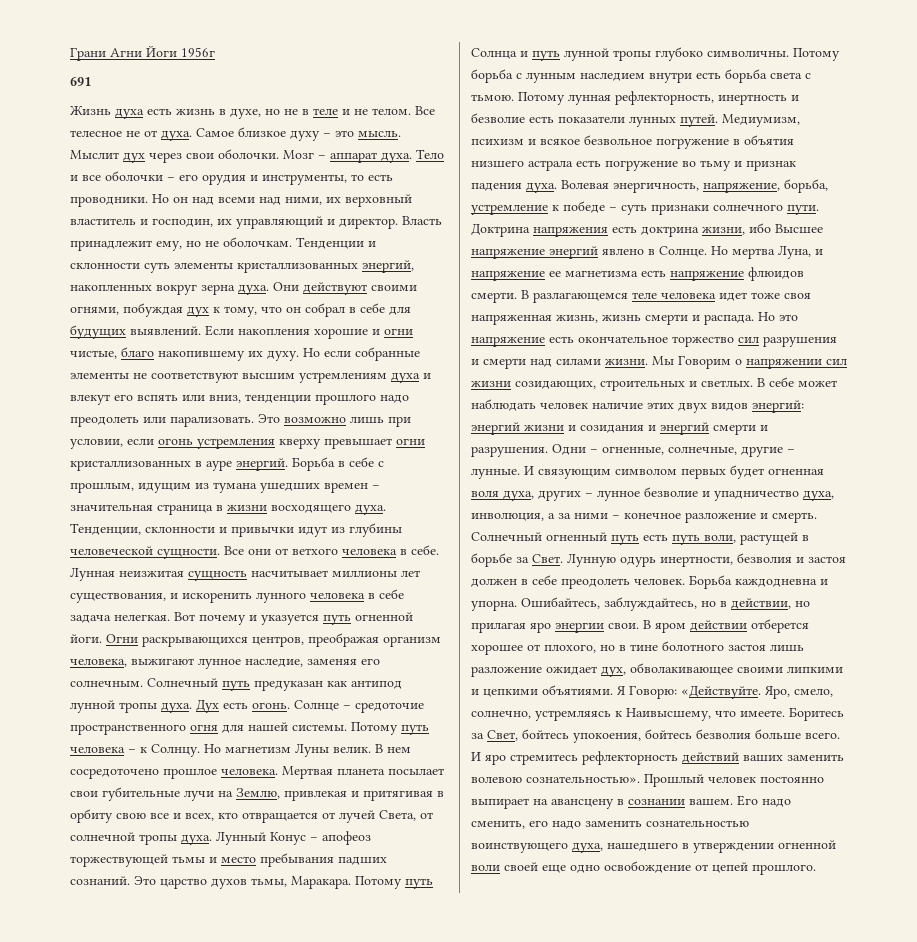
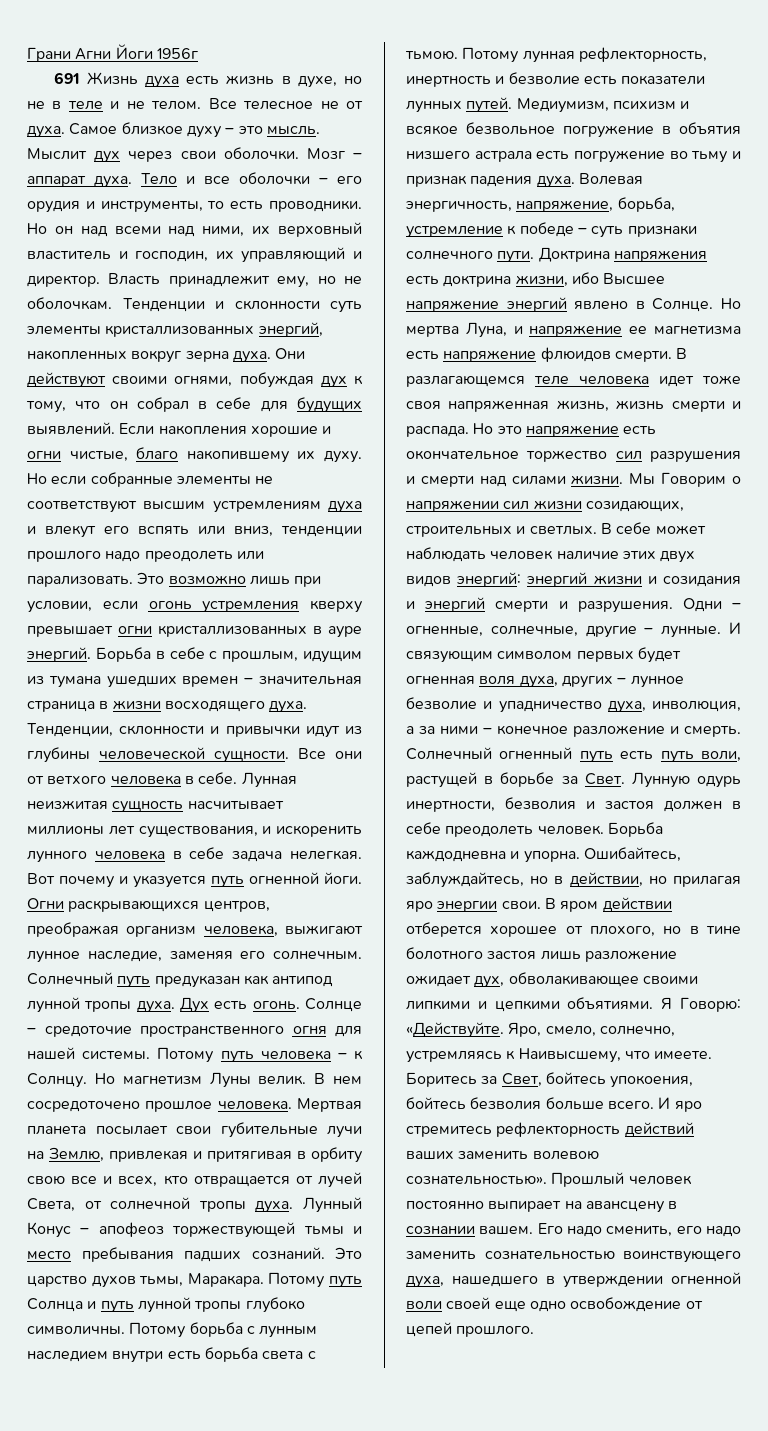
(91, 81) // -> (80, 78) none

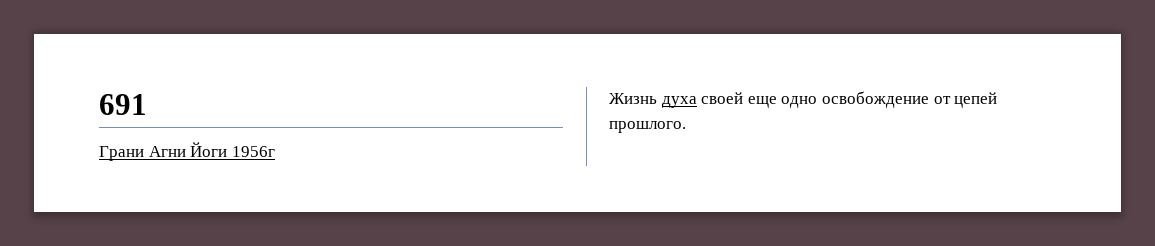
(27, 54) none -> [99,94,147,115] 691 //
[53,72,80,84] 691 -> (275, 151) none
[186,75,362,88] [27,98,364,110] [27,122,320,138] [27,147,362,163] [27,172,362,188] [27,200,363,213] [27,222,362,237] [27,247,362,263] [27,273,362,288] [27,297,362,313] [27,322,323,337] [27,348,306,363] [27,372,363,388] [26,397,362,413] [27,422,332,437] [27,447,362,463] [27,472,274,487] [27,501,362,513] [27,525,362,538] [27,551,264,562] [27,572,322,587] [27,600,363,613] [27,625,362,638] [27,647,362,663] [27,676,363,688] [27,700,308,713] [27,723,362,738] [27,747,362,763] [27,772,297,788] [27,800,284,813] [27,825,362,838] [26,847,363,863] [27,872,362,888] [27,898,270,912] [27,922,363,937] [26,951,362,963] [27,972,334,988] [26,997,362,1013] [27,1026,362,1037] [27,1047,364,1063] [27,1072,362,1088] [27,1098,362,1112] [27,1122,362,1138] [27,1147,363,1163] [27,1172,362,1188] [27,1197,362,1213] [27,1222,363,1238] [27,1247,362,1262] [27,1272,362,1288] [27,1297,305,1313] [27,1322,318,1338] [27,1347,316,1363] [405,47,707,63] [406,72,706,87] [405,97,690,113] [406,122,741,138] [406,150,741,163] [406,173,643,188] [406,197,675,212] [406,222,697,238] [406,247,707,263] [406,272,666,287] [406,297,741,312] [406,322,741,338] [406,347,688,362] [406,375,741,387] [406,400,741,412] [406,423,657,437] [406,450,741,463] [406,472,741,487] [406,500,684,512] [406,522,706,537] [406,547,696,563] [406,572,741,587] [406,597,742,613] [406,622,741,638] [406,647,681,663] [406,676,684,688] [406,697,741,713] [406,725,741,737] [406,747,741,763] [406,772,741,788] [406,797,741,812] [406,822,663,837] [406,847,681,863] [406,872,741,888] [406,897,672,912] [406,922,741,937] [406,947,677,962] [406,972,698,988] [405,997,741,1012] [406,1022,675,1038] [406,1048,713,1063] [406,1072,694,1088] [406,1097,702,1112] [406,1122,694,1137] [406,1151,599,1160] [406,1172,692,1187] [406,1201,678,1213] [406,1223,741,1237] [406,1251,741,1263] [406,1272,741,1288] [406,1301,442,1310] есть жизнь в духе, но не в теле и не телом. Все телесное не от духа. Самое близкое духу – это мысль. Мыслит дух через свои оболочки. Мозг – аппарат духа. Тело и все оболочки – его орудия и инструменты, то есть проводники. Но он над всеми над ними, их верховный властитель и господин, их управляющий и директор. Власть принадлежит ему, но не оболочкам. Тенденции и склонности суть элементы кристаллизованных энергий, накопленных вокруг зерна духа. Они действуют своими огнями, побуждая дух к тому, что он собрал в себе для будущих выявлений. Если накопления хорошие и огни чистые, благо накопившему их духу. Но если собранные элементы не соответствуют высшим устремлениям духа и влекут его вспять или вниз, тенденции прошлого надо преодолеть или парализовать. Это возможно лишь при условии, если огонь устремления кверху превышает огни кристаллизованных в ауре энергий. Борьба в себе с прошлым, идущим из тумана ушедших времен – значительная страница в жизни восходящего духа. Тенденции, склонности и привычки идут из глубины человеческой сущности. Все они от ветхого человека в себе. Лунная неизжитая сущность насчитывает миллионы лет существования, и искоренить лунного человека в себе задача нелегкая. Вот почему и указуется путь огненной йоги. Огни раскрывающихся центров, преображая организм человека, выжигают лунное наследие, заменяя его солнечным. Солнечный путь предуказан как антипод лунной тропы духа. Дух есть огонь. Солнце – средоточие пространственного огня для нашей системы. Потому путь человека – к Солнцу. Но магнетизм Луны велик. В нем сосредоточено прошлое человека. Мертвая планета посылает свои губительные лучи на Землю, привлекая и притягивая в орбиту свою все и всех, кто отвращается от лучей Света, от солнечной тропы духа. Лунный Конус – апофеоз торжествующей тьмы и место пребывания падших сознаний. Это царство духов тьмы, Маракара. Потому путь Солнца и путь лунной тропы глубоко символичны. Потому борьба с лунным наследием внутри есть борьба света с тьмою. Потому лунная рефлекторность, инертность и безволие есть показатели лунных путей. Медиумизм, психизм и всякое безвольное погружение в объятия низшего астрала есть погружение во тьму и признак падения духа. Волевая энергичность, напряжение, борьба, устремление к победе – суть признаки солнечного пути. Доктрина напряжения есть доктрина жизни, ибо Высшее напряжение энергий явлено в Солнце. Но мертва Луна, и напряжение ее магнетизма есть напряжение флюидов смерти. В разлагающемся теле человека идет тоже своя напряженная жизнь, жизнь смерти и распада. Но это напряжение есть окончательное торжество сил разрушения и смерти над силами жизни. Мы Говорим о напряжении сил жизни созидающих, строительных и светлых. В себе может наблюдать человек наличие этих двух видов энергий: энергий жизни и созидания и энергий смерти и разрушения. Одни – огненные, солнечные, другие – лунные. И связующим символом первых будет огненная воля духа, других – лунное безволие и упадничество духа, инволюция, а за ними – конечное разложение и смерть. Солнечный огненный путь есть путь воли, растущей в борьбе за Свет. Лунную одурь инертности, безволия и застоя должен в себе преодолеть человек. Борьба каждодневна и упорна. Ошибайтесь, заблуждайтесь, но в действии, но прилагая яро энергии свои. В яром действии отберется хорошее от плохого, но в тине болотного застоя лишь разложение ожидает дух, обволакивающее своими липкими и цепкими объятиями. Я Говорю: «Действуйте. Яро, смело, солнечно, устремляясь к Наивысшему, что имеете. Боритесь за Свет, бойтесь упокоения, бойтесь безволия больше всего. И яро стремитесь рефлекторность действий ваших заменить волевою сознательностью». Прошлый человек постоянно выпирает на авансцену в сознании вашем. Его надо сменить, его надо заменить сознательностью воинствующего духа, нашедшего в утверждении огненной воли -> (697, 102) none

